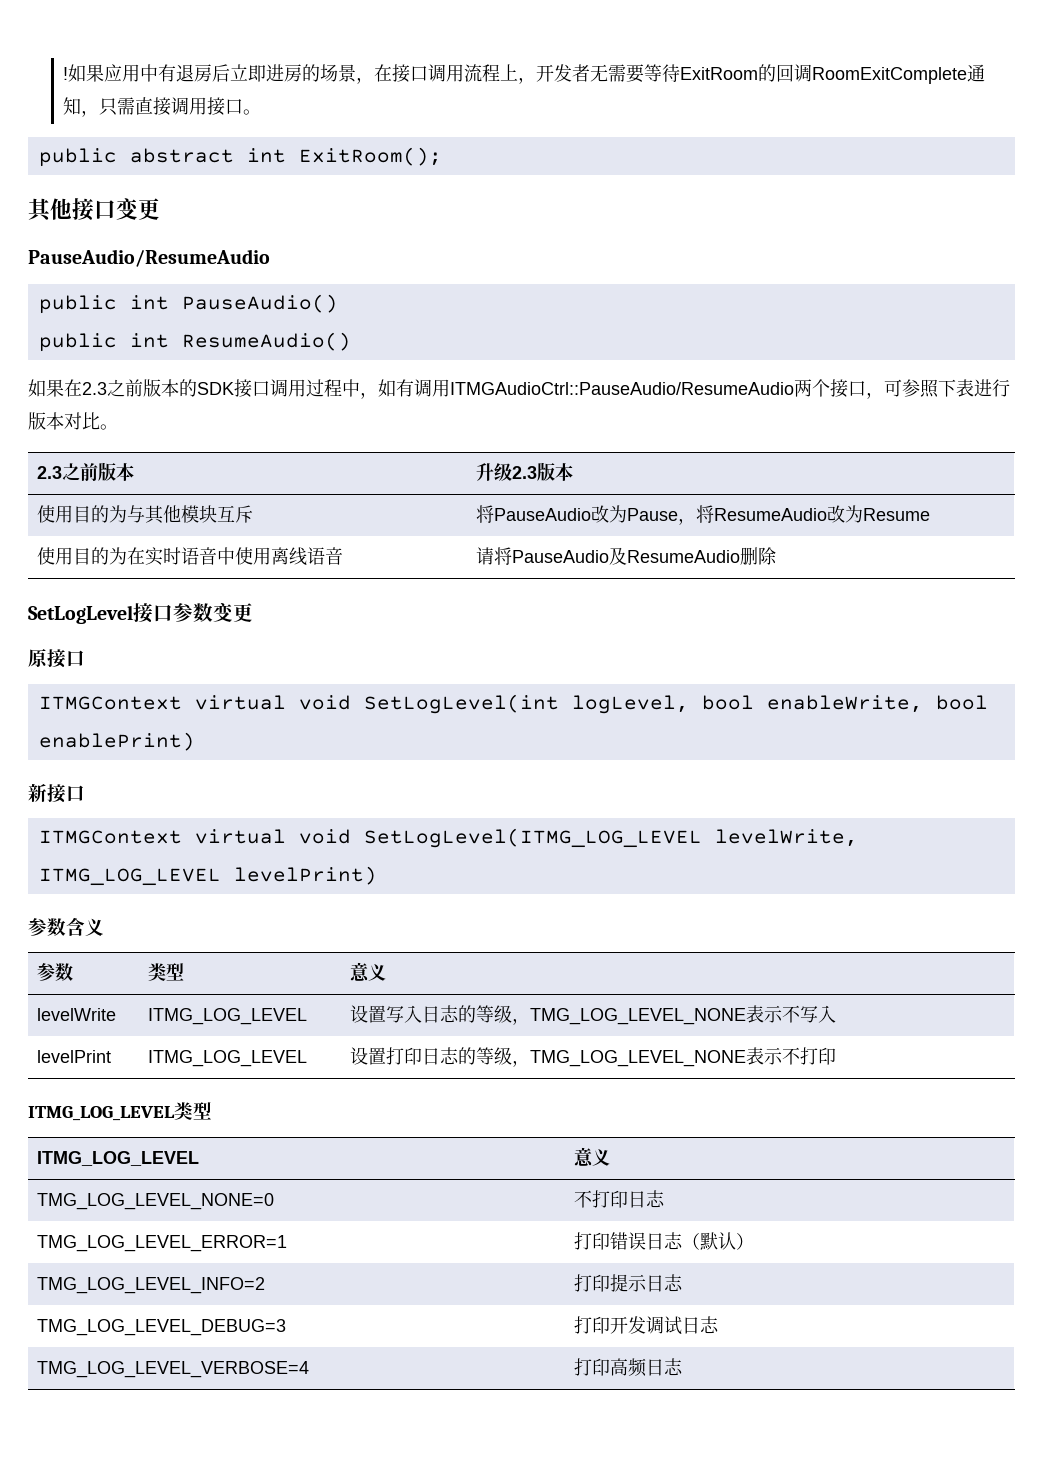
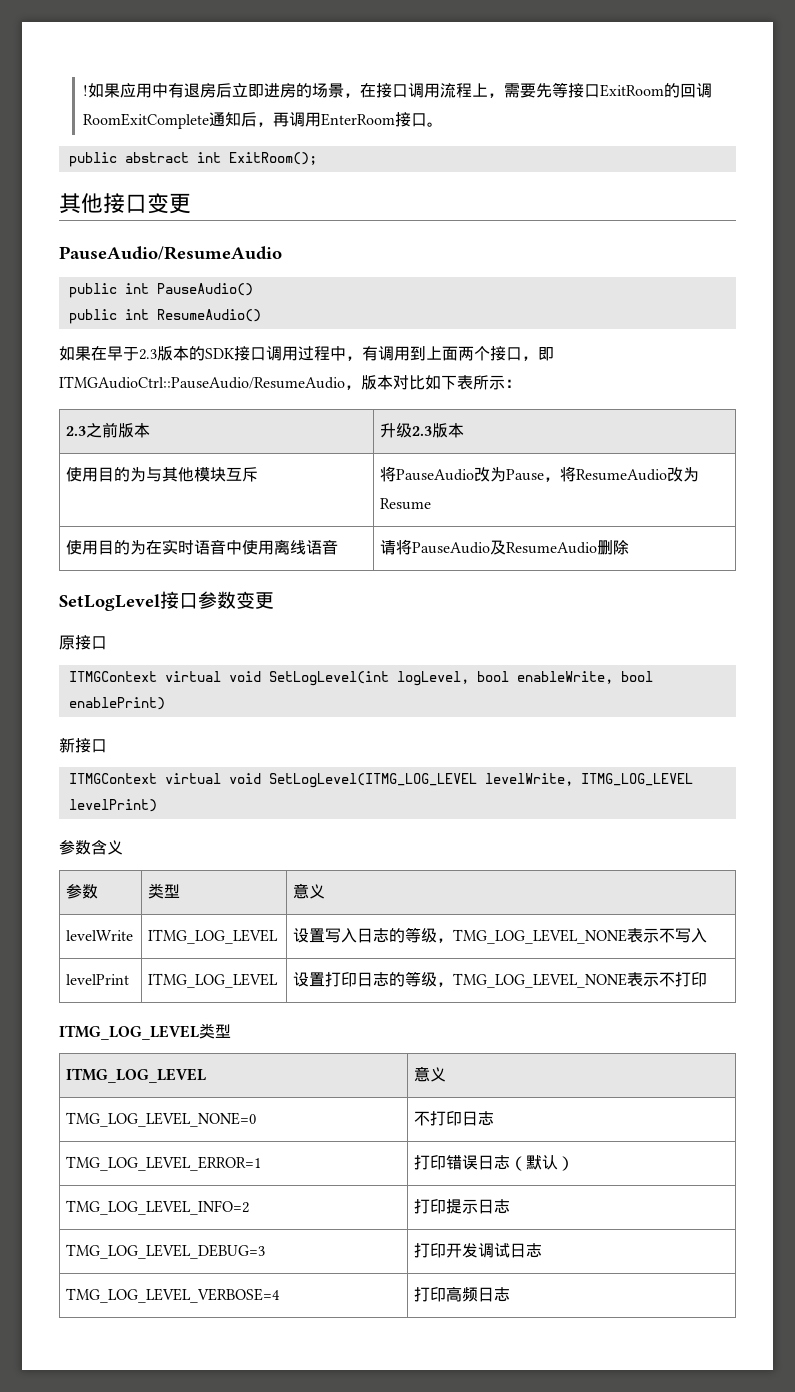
[536,64,681,83] 开发者无需要等待 -> [504,82,601,98] 需要先等接口
[81,97,208,117] ，只需直接调用 -> [241,112,396,127] 后，再调用EnterRoom
[82,379,143,397] 2.3之前 -> [107,346,157,361] 早于2.3
[378,379,1010,399] [28,412,118,430] 如有调用ITMGAudioCtrl::PauseAudio/ResumeAudio两个接口，可参照下表进行版本对比。 -> [362,346,554,361] [59,375,521,390] 有调用到上面两个接口，即ITMGAudioCtrl::PauseAudio/ResumeAudio，版本对比如下表所示：

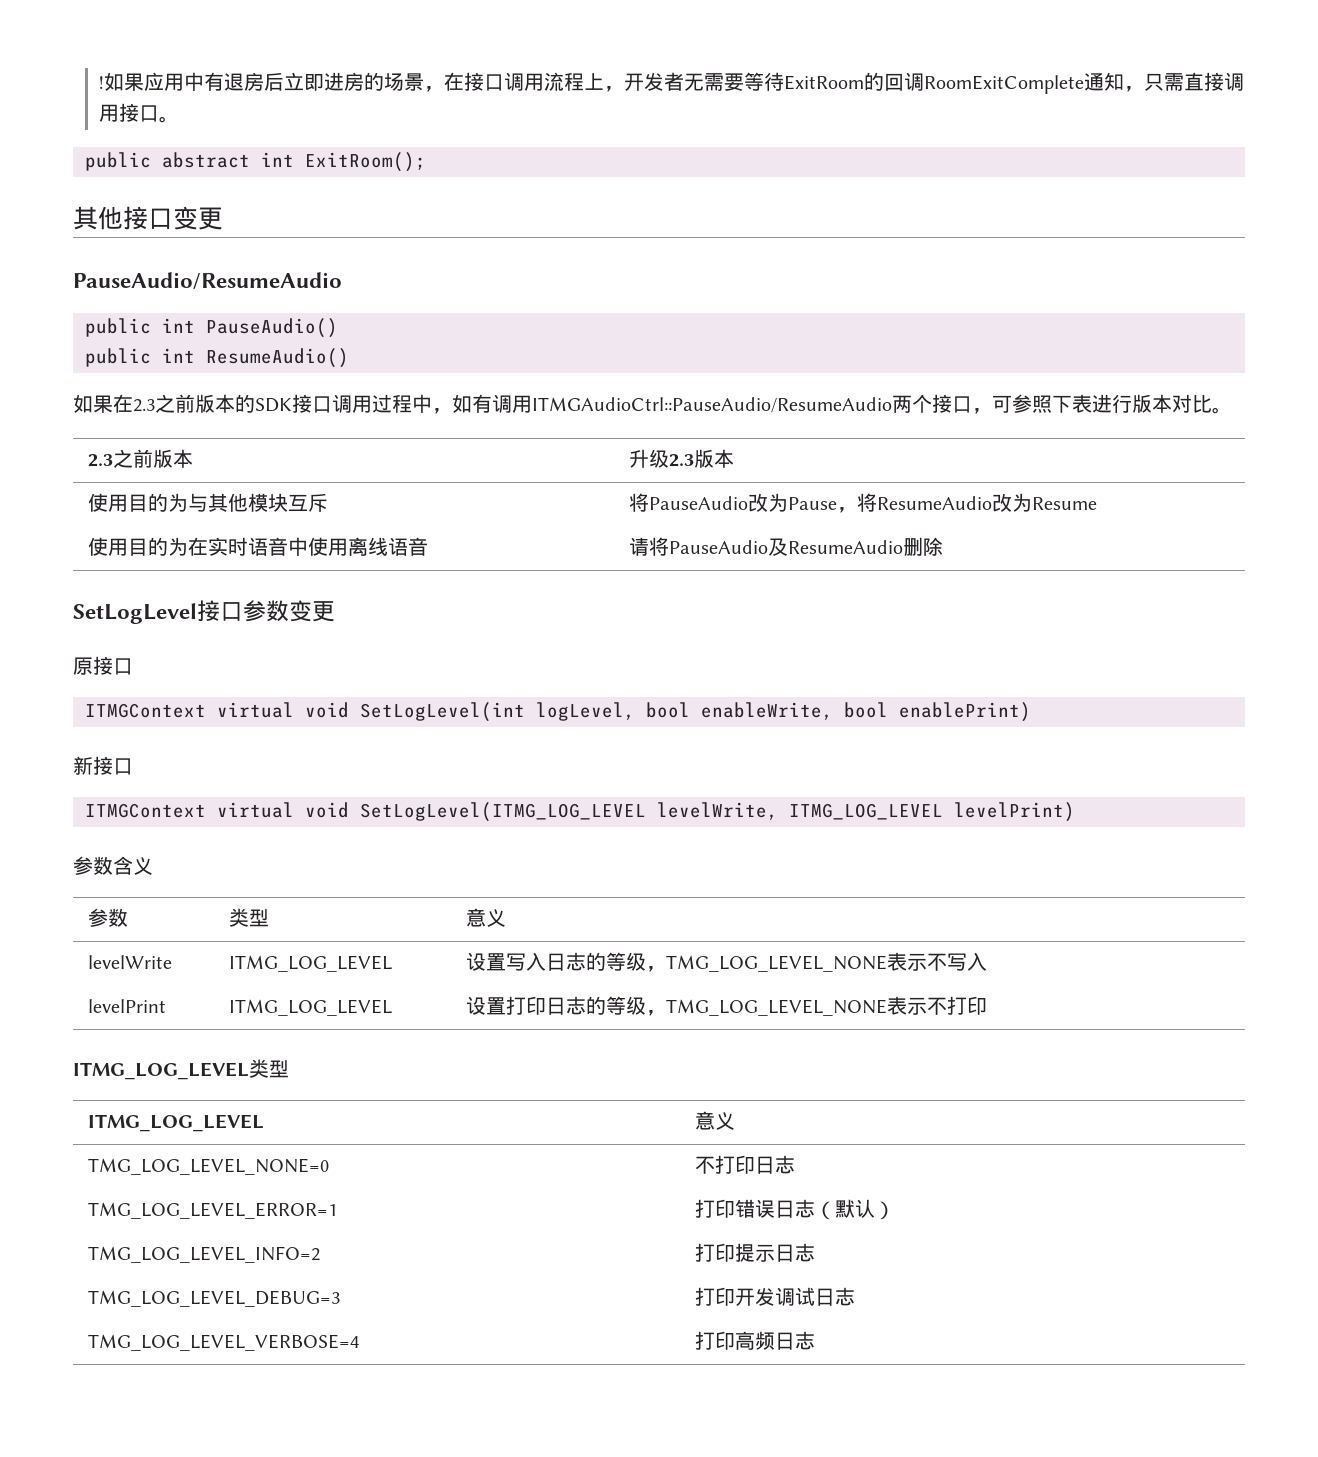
[504,82,601,98] 需要先等接口 -> [624,72,785,91] 开发者无需要等待
[241,112,396,127] 后，再调用EnterRoom -> [1124,72,1245,92] [99,104,120,122] ，只需直接调用
[107,346,157,361] 早于2.3 -> [133,394,195,413] 2.3之前
[362,346,554,361] [59,375,521,390] 有调用到上面两个接口，即ITMGAudioCtrl::PauseAudio/ResumeAudio，版本对比如下表所示： -> [452,394,1232,414] 如有调用ITMGAudioCtrl::PauseAudio/ResumeAudio两个接口，可参照下表进行版本对比。

